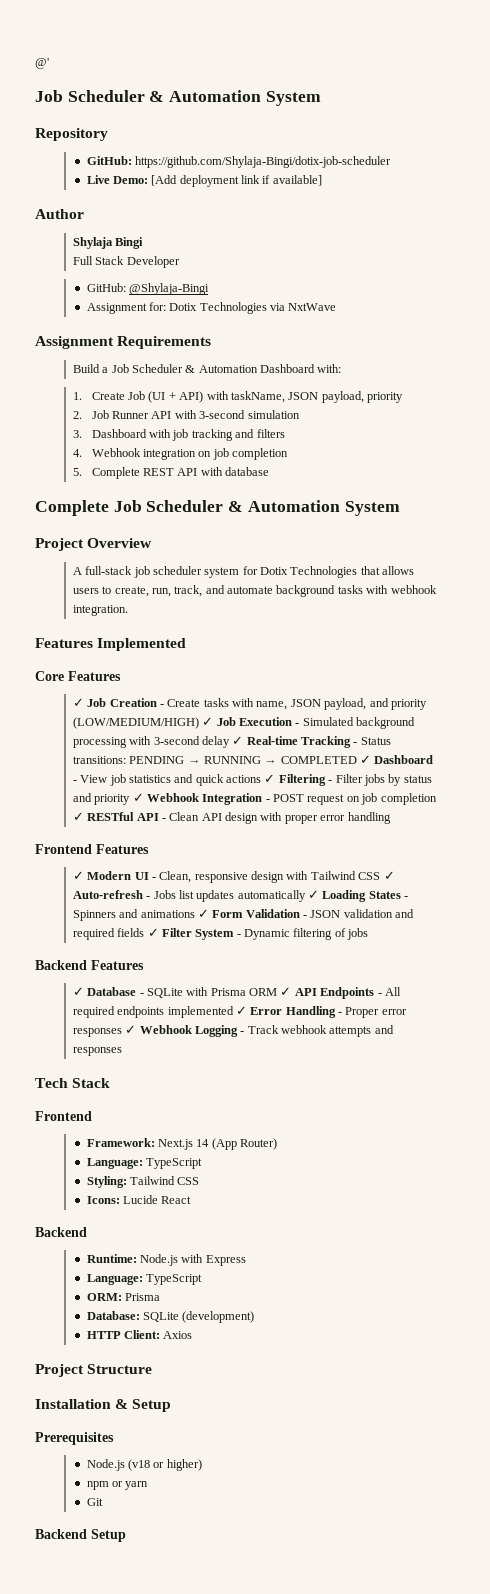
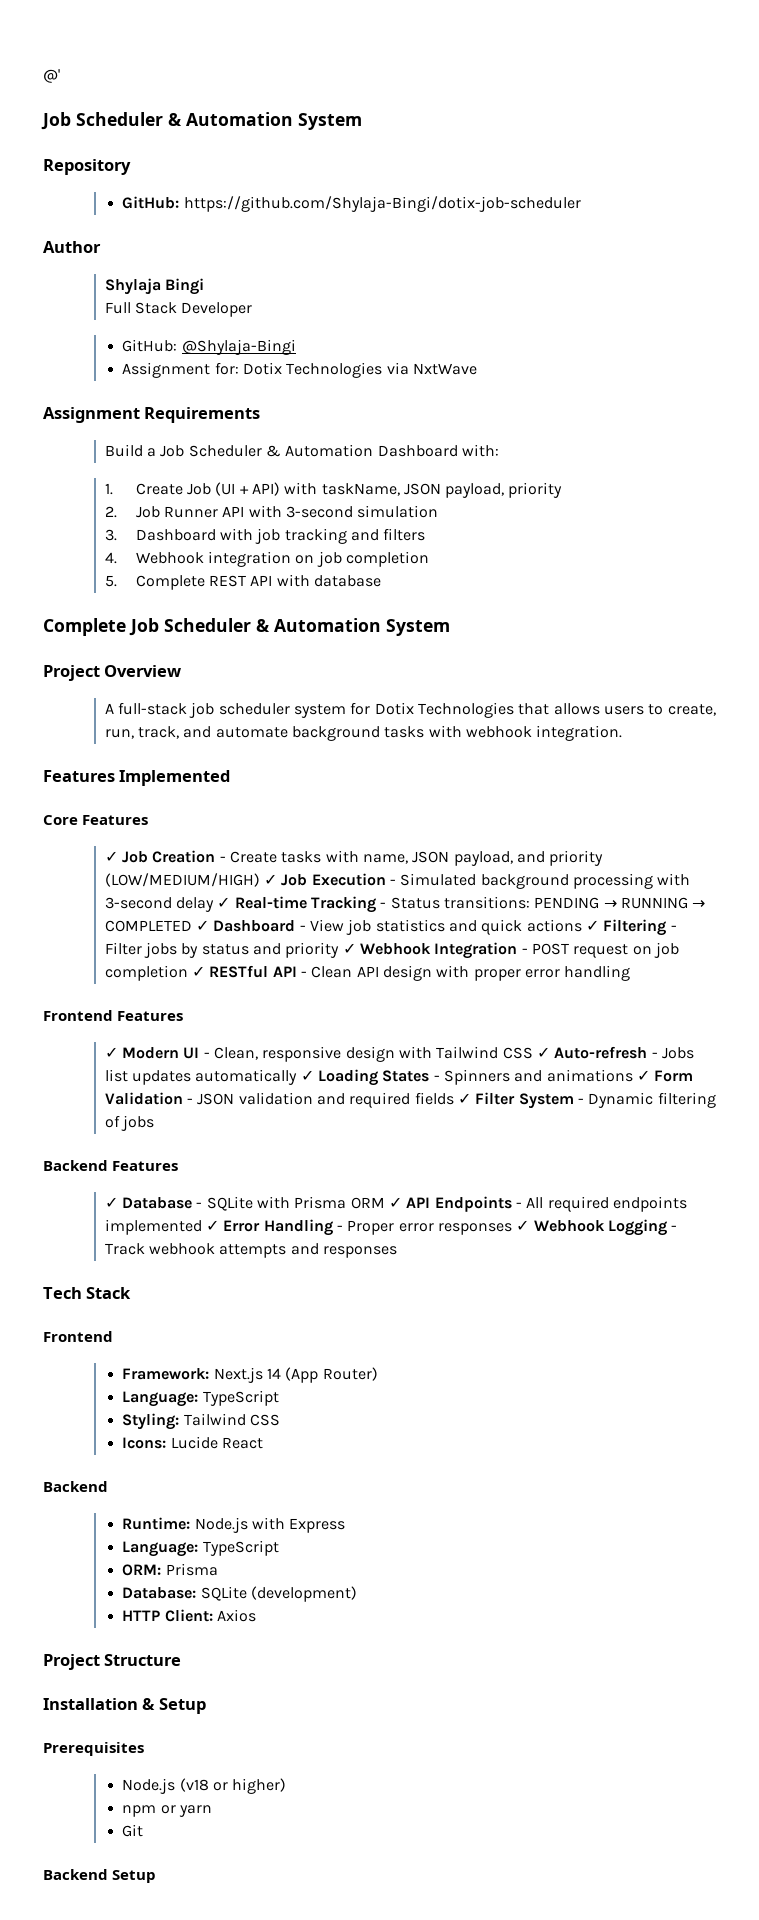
[86,175,322,187] // Live Demo: [Add deployment link if available] -> (581, 204) none

